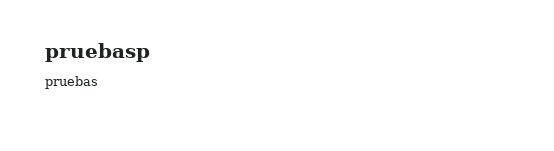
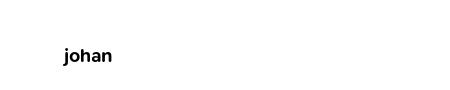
[45,43,150,62] [45,76,98,89] pruebasp // pruebas -> [62,48,113,67] johan

